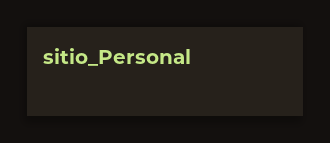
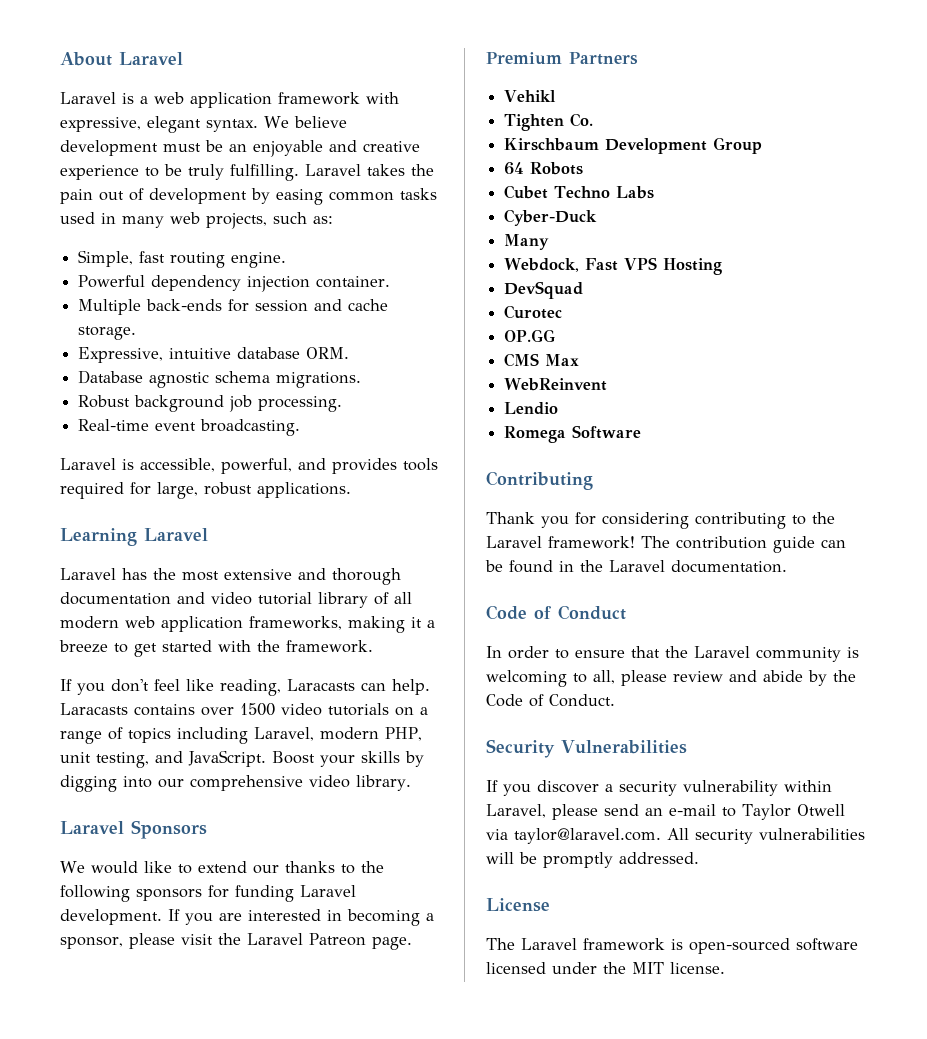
[43,48,191,66] sitio_Personal -> [60,52,183,66] [60,92,399,108] [60,116,347,133] [60,140,420,157] [60,164,434,181] [60,188,437,205] [60,212,333,229] [78,250,287,268] [78,275,391,292] [78,299,389,315] [78,326,137,340] [78,347,350,363] [78,370,362,388] [78,395,343,412] [78,419,301,436] [60,458,438,474] [60,482,351,499] [60,528,208,546] [60,568,401,585] [60,592,412,608] [60,616,435,633] [59,640,373,657] [60,679,430,696] [60,703,428,716] [60,727,422,744] [60,750,424,768] [60,775,411,792] [60,820,207,839] [60,861,384,874] [60,885,356,902] [60,909,434,926] [60,933,412,950] [486,52,638,65] [504,90,557,102] [504,113,594,131] [504,137,763,154] [504,162,584,175] [504,185,655,199] [504,209,598,226] [504,234,550,250] [504,257,723,275] [504,281,584,299] [504,305,563,319] [504,329,556,342] [504,353,580,367] [504,378,608,391] [504,402,559,415] [504,425,642,443] [486,471,593,490] [486,512,835,529] [486,536,846,553] [485,560,787,573] [486,605,626,620] [486,646,859,662] [486,670,856,687] [486,694,615,707] [486,739,687,758] [486,780,832,796] [486,804,845,820] [486,828,865,844] [486,852,699,868] [486,898,550,912] [486,938,858,954] [486,962,725,974] About Laravel // Laravel is a web application framework with expressive, elegant syntax. We believe development must be an enjoyable and creative experience to be truly fulfilling. Laravel takes the pain out of development by easing common tasks used in many web projects, such as: // Simple, fast routing engine. // Powerful dependency injection container. // Multiple back-ends for session and cache storage. // Expressive, intuitive database ORM. // Database agnostic schema migrations. // Robust background job processing. // Real-time event broadcasting. // Laravel is accessible, powerful, and provides tools required for large, robust applications. // Learning Laravel // Laravel has the most extensive and thorough documentation and video tutorial library of all modern web application frameworks, making it a breeze to get started with the framework. // If you don't feel like reading, Laracasts can help. Laracasts contains over 1500 video tutorials on a range of topics including Laravel, modern PHP, unit testing, and JavaScript. Boost your skills by digging into our comprehensive video library. // Laravel Sponsors // We would like to extend our thanks to the following sponsors for funding Laravel development. If you are interested in becoming a sponsor, please visit the Laravel Patreon page. // Premium Partners // Vehikl // Tighten Co. // Kirschbaum Development Group // 64 Robots // Cubet Techno Labs // Cyber-Duck // Many // Webdock, Fast VPS Hosting // DevSquad // Curotec // OP.GG // CMS Max // WebReinvent // Lendio // Romega Software // Contributing // Thank you for considering contributing to the Laravel framework! The contribution guide can be found in the Laravel documentation. // Code of Conduct // In order to ensure that the Laravel community is welcoming to all, please review and abide by the Code of Conduct. // Security Vulnerabilities // If you discover a security vulnerability within Laravel, please send an e-mail to Taylor Otwell via taylor@laravel.com. All security vulnerabilities will be promptly addressed. // License // The Laravel framework is open-sourced software licensed under the MIT license.

